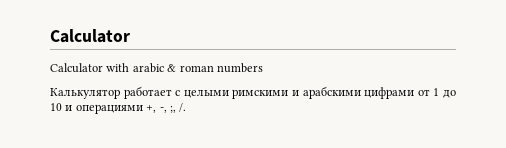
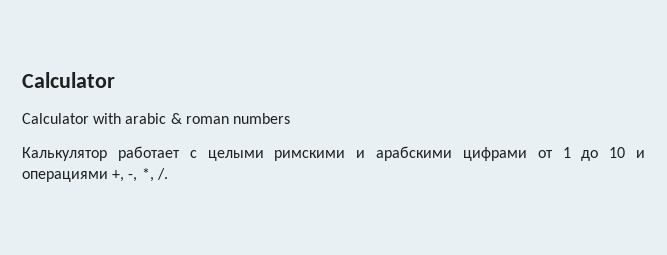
[169,106,176,113] ;, -> [141,168,154,182] *,

